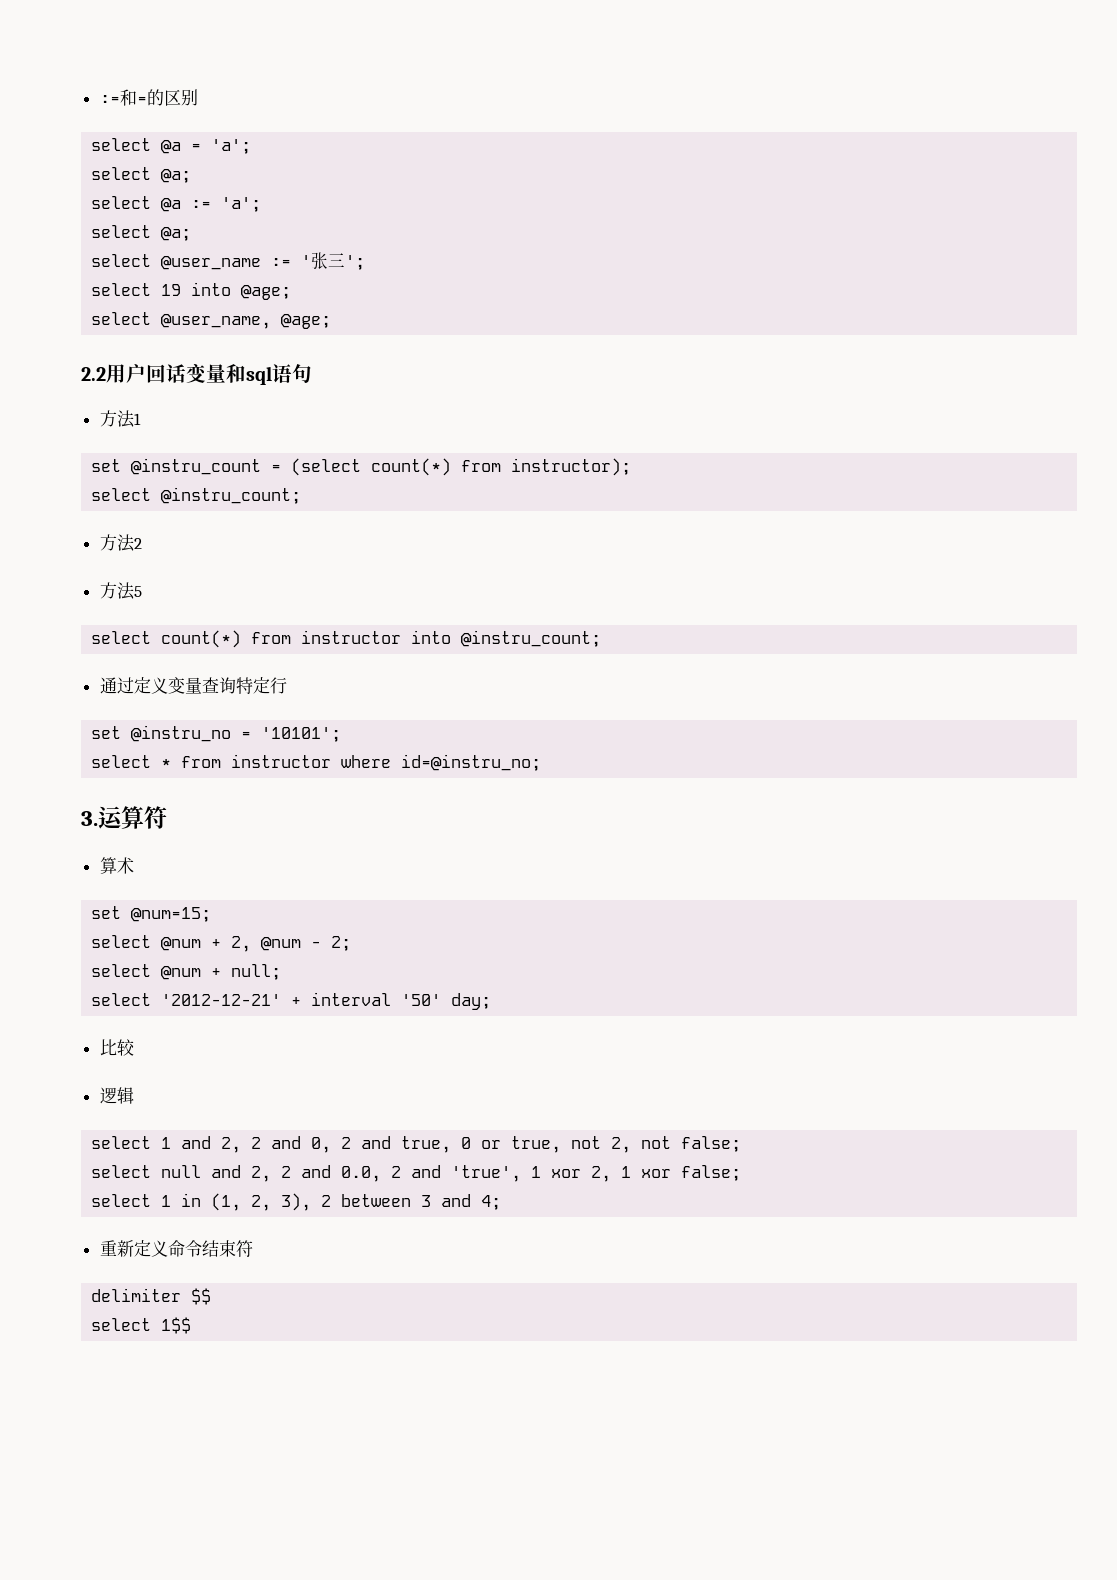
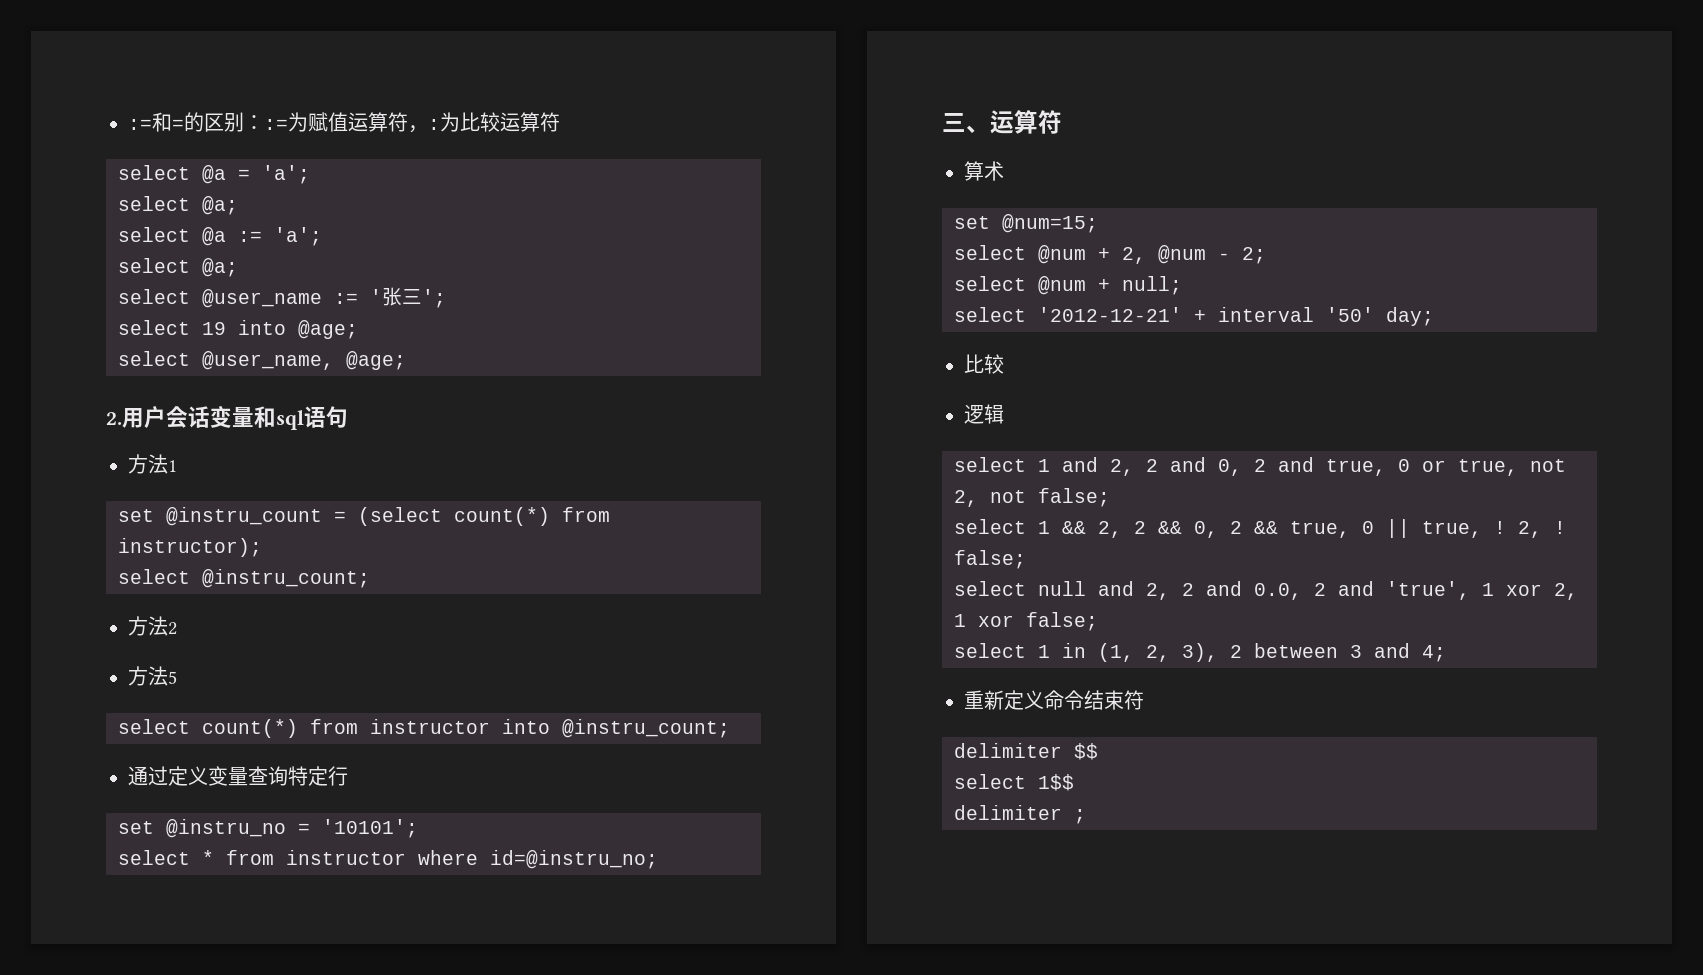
(198, 97) none -> [244,112,560,133] ：:=为赋值运算符，:为比较运算符
[81,364,166,383] 2.2用户回 -> [106,406,188,428] 2.用户会
[81,811,98,826] 3. -> [942,113,990,133] 三、
(742, 1144) none -> [954,519,1566,538] [954,550,1026,569] // select 1 && 2, 2 && 0, 2 && true, 0 || true, ! 2, ! false;
(192, 1325) none -> [954,805,1086,824] // delimiter ;

